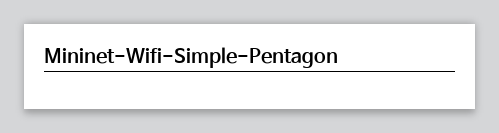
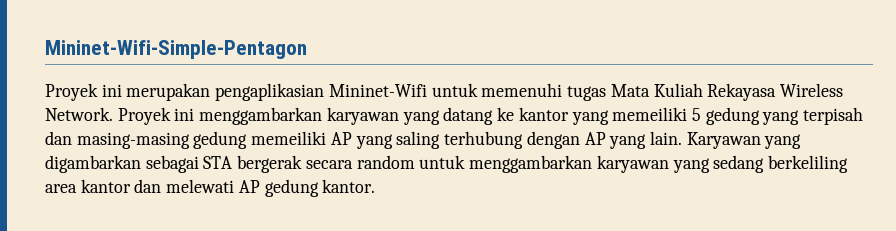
(338, 57) none -> [45,83,843,101] [45,107,864,125] [45,131,802,149] [45,155,848,173] [45,179,376,197] // Proyek ini merupakan pengaplikasian Mininet-Wifi untuk memenuhi tugas Mata Kuliah Rekayasa Wireless Network. Proyek ini menggambarkan karyawan yang datang ke kantor yang memeiliki 5 gedung yang terpisah dan masing-masing gedung memeiliki AP yang saling terhubung dengan AP yang lain. Karyawan yang digambarkan sebagai STA bergerak secara random untuk menggambarkan karyawan yang sedang berkeliling area kantor dan melewati AP gedung kantor.

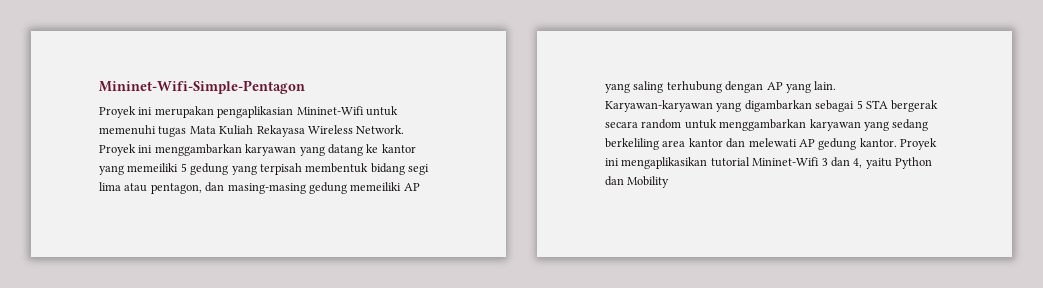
(864, 116) none -> [305,163,429,175] [99,182,202,194] membentuk bidang segi lima atau pentagon,
[686,132,761,149] Karyawan -> [605,100,713,112] Karyawan-karyawan
(199, 164) none -> [856,100,863,109] 5
(376, 186) none -> [900,138,937,150] [605,157,932,169] [605,176,670,188] Proyek ini mengaplikasikan tutorial Mininet-Wifi 3 dan 4, yaitu Python dan Mobility

